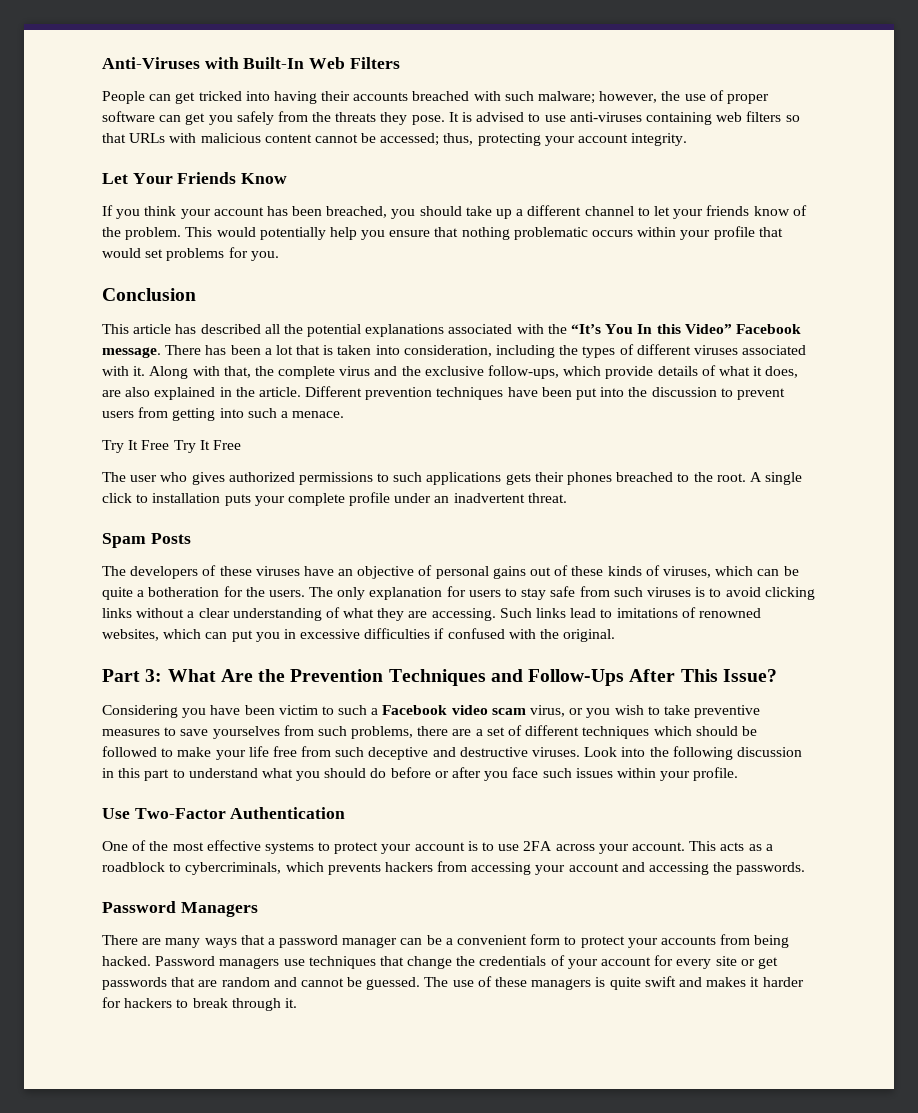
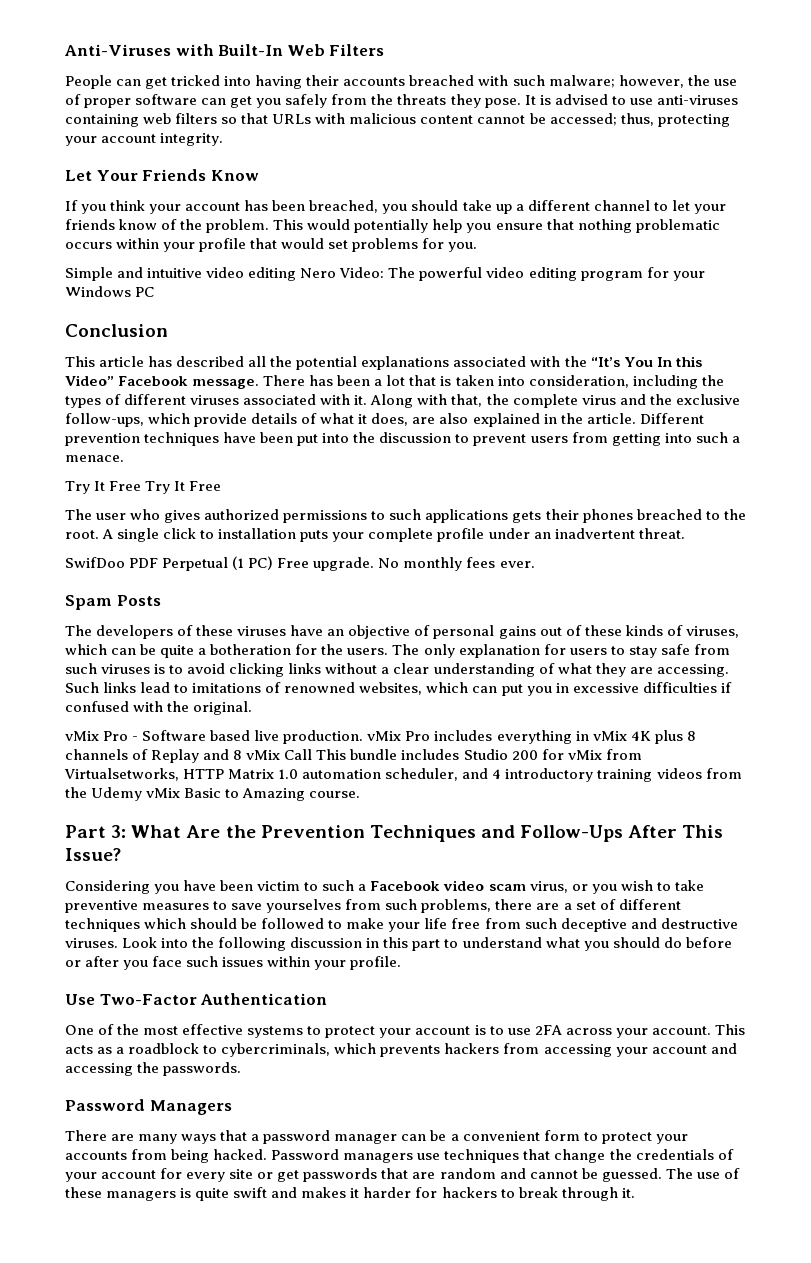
(279, 256) none -> [65,267,705,281] [65,286,155,297] // Simple and intuitive video editing Nero Video: The powerful video editing program for your Windows PC
(567, 498) none -> [65,556,535,571] // SwifDoo PDF Perpetual (1 PC) Free upgrade. No monthly fees ever.
(616, 635) none -> [65,730,696,744] [65,749,642,763] [64,768,742,782] [65,787,361,801] // vMix Pro - Software based live production. vMix Pro includes everything in vMix 4K plus 8 channels of Replay and 8 vMix Call This bundle includes Studio 200 for vMix from Virtualsetworks, HTTP Matrix 1.0 automation scheduler, and 4 introductory training videos from the Udemy vMix Basic to Amazing course.

